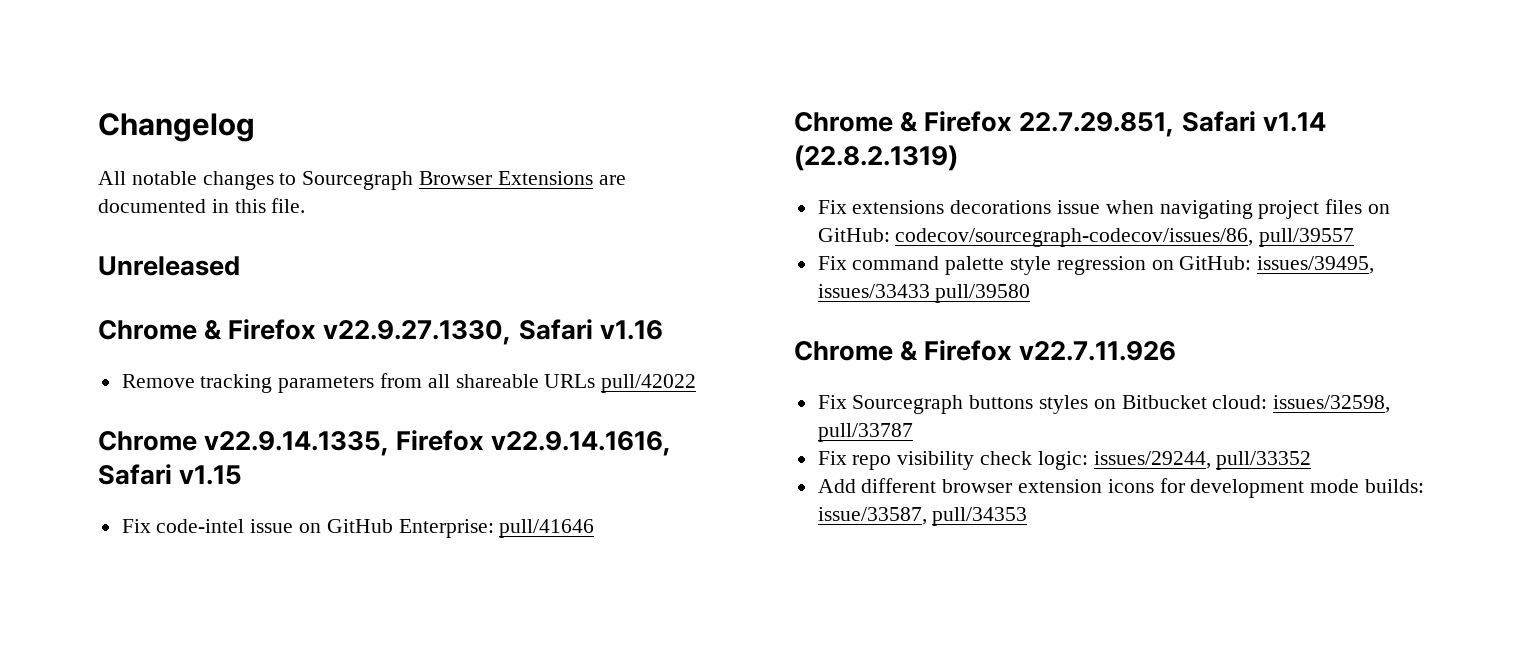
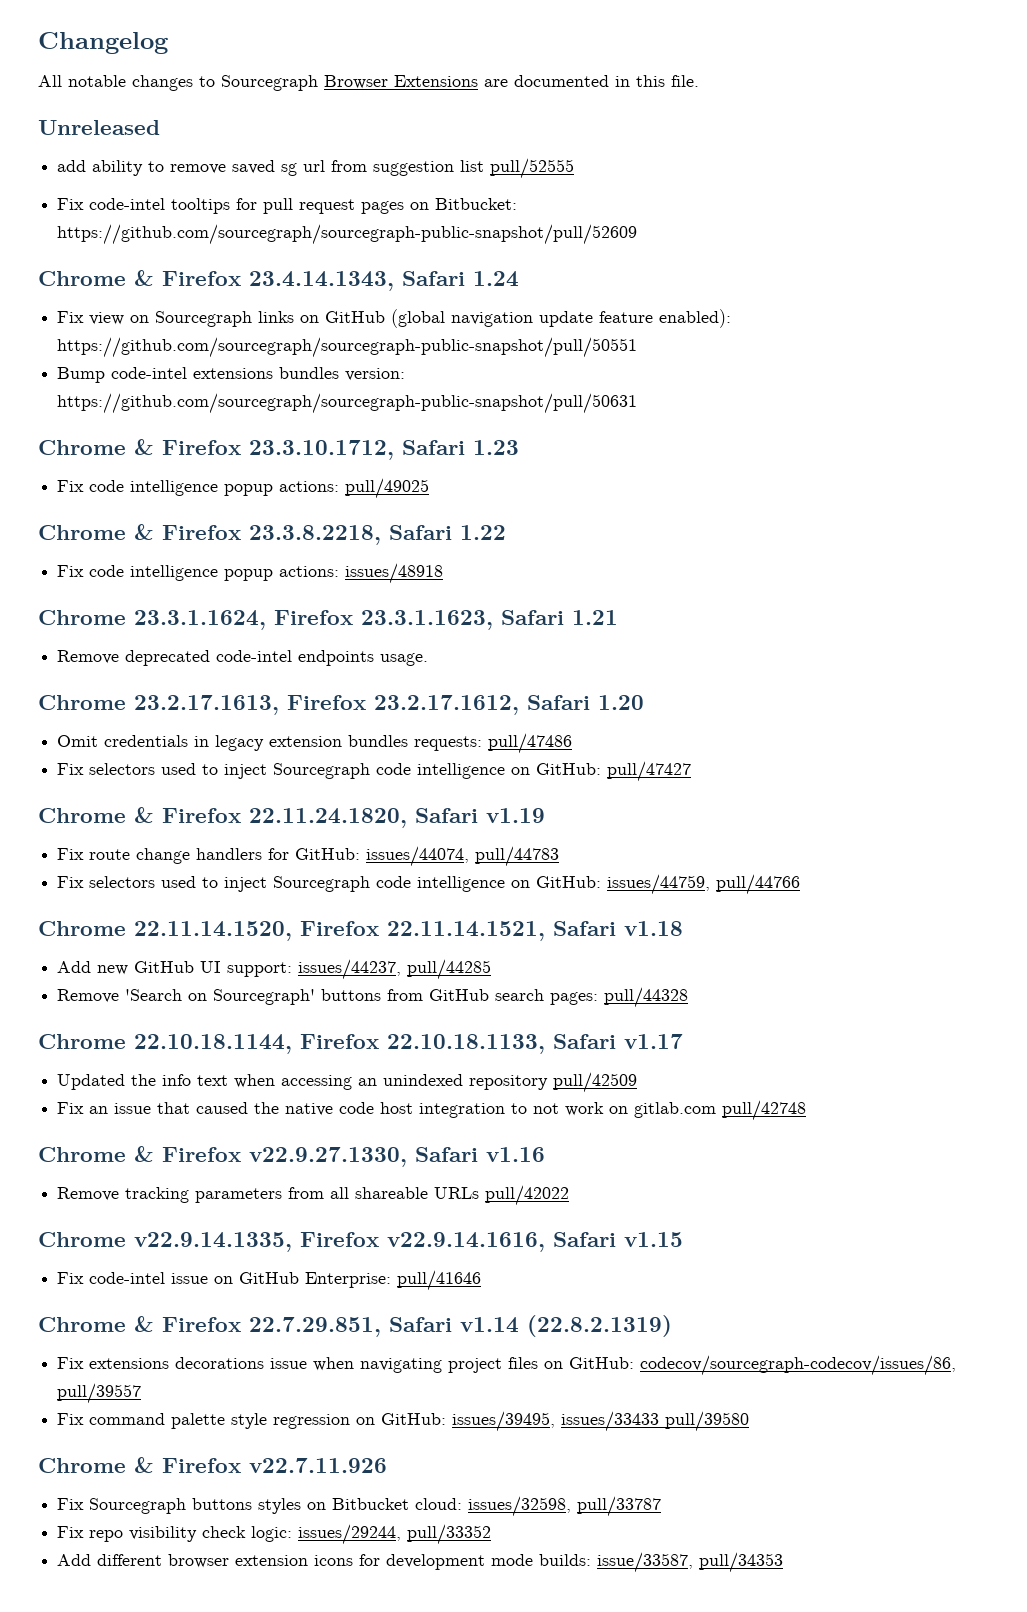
(240, 266) none -> [57,158,575,179] [57,198,518,214] [57,224,638,245] [38,270,519,291] [57,309,732,328] [57,337,638,358] [57,367,406,383] [57,393,638,414] [38,439,519,460] [57,478,430,499] [38,524,506,545] [57,563,444,584] [38,610,618,630] [57,650,429,666] [38,695,644,715] [57,733,573,754] [57,761,692,782] [38,807,545,828] [57,846,560,867] [57,874,801,895] [38,921,683,941] [57,959,492,980] [57,987,689,1008] [38,1034,683,1054] [57,1072,638,1093] [57,1100,807,1121] // add ability to remove saved sg url from suggestion list pull/52555 // Fix code-intel tooltips for pull request pages on Bitbucket: https://github.com/sourcegraph/sourcegraph-public-snapshot/pull/52609 // Chrome & Firefox 23.4.14.1343, Safari 1.24 // Fix view on Sourcegraph links on GitHub (global navigation update feature enabled): https://github.com/sourcegraph/sourcegraph-public-snapshot/pull/50551 // Bump code-intel extensions bundles version: https://github.com/sourcegraph/sourcegraph-public-snapshot/pull/50631 // Chrome & Firefox 23.3.10.1712, Safari 1.23 // Fix code intelligence popup actions: pull/49025 // Chrome & Firefox 23.3.8.2218, Safari 1.22 // Fix code intelligence popup actions: issues/48918 // Chrome 23.3.1.1624, Firefox 23.3.1.1623, Safari 1.21 // Remove deprecated code-intel endpoints usage. // Chrome 23.2.17.1613, Firefox 23.2.17.1612, Safari 1.20 // Omit credentials in legacy extension bundles requests: pull/47486 // Fix selectors used to inject Sourcegraph code intelligence on GitHub: pull/47427 // Chrome & Firefox 22.11.24.1820, Safari v1.19 // Fix route change handlers for GitHub: issues/44074, pull/44783 // Fix selectors used to inject Sourcegraph code intelligence on GitHub: issues/44759, pull/44766 // Chrome 22.11.14.1520, Firefox 22.11.14.1521, Safari v1.18 // Add new GitHub UI support: issues/44237, pull/44285 // Remove 'Search on Sourcegraph' buttons from GitHub search pages: pull/44328 // Chrome 22.10.18.1144, Firefox 22.10.18.1133, Safari v1.17 // Updated the info text when accessing an unindexed repository pull/42509 // Fix an issue that caused the native code host integration to not work on gitlab.com pull/42748

